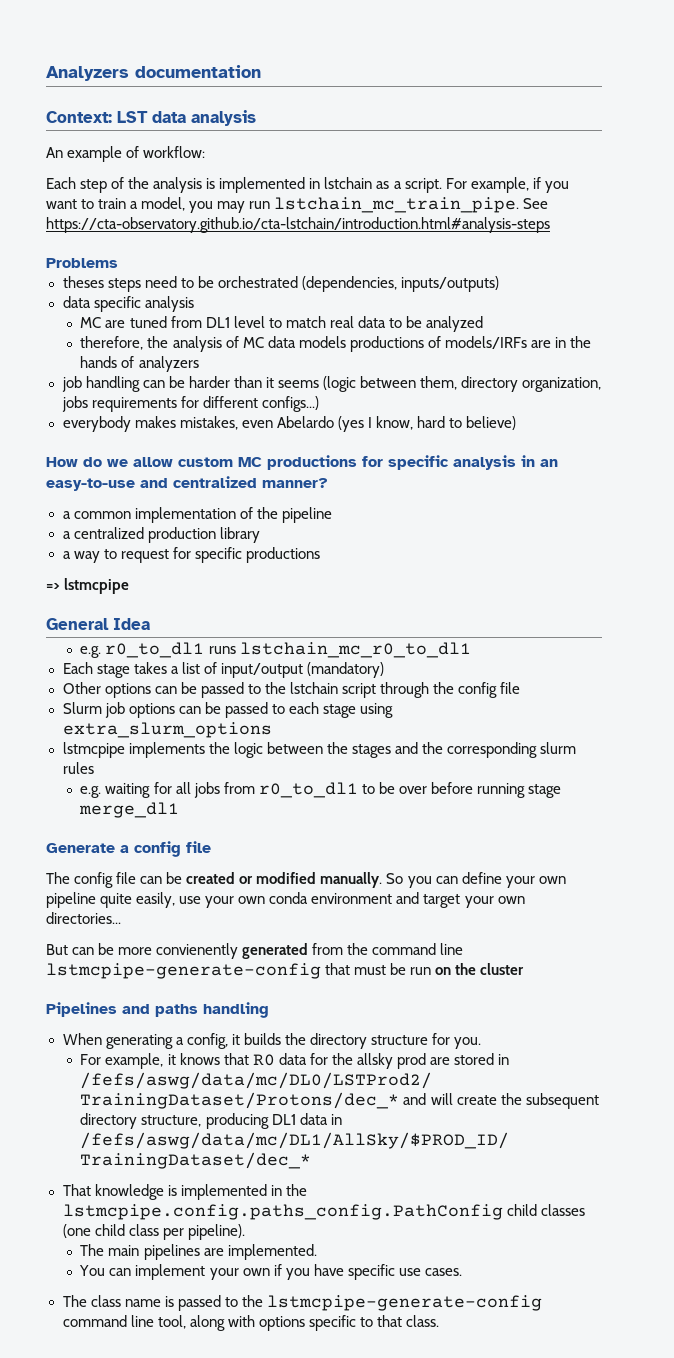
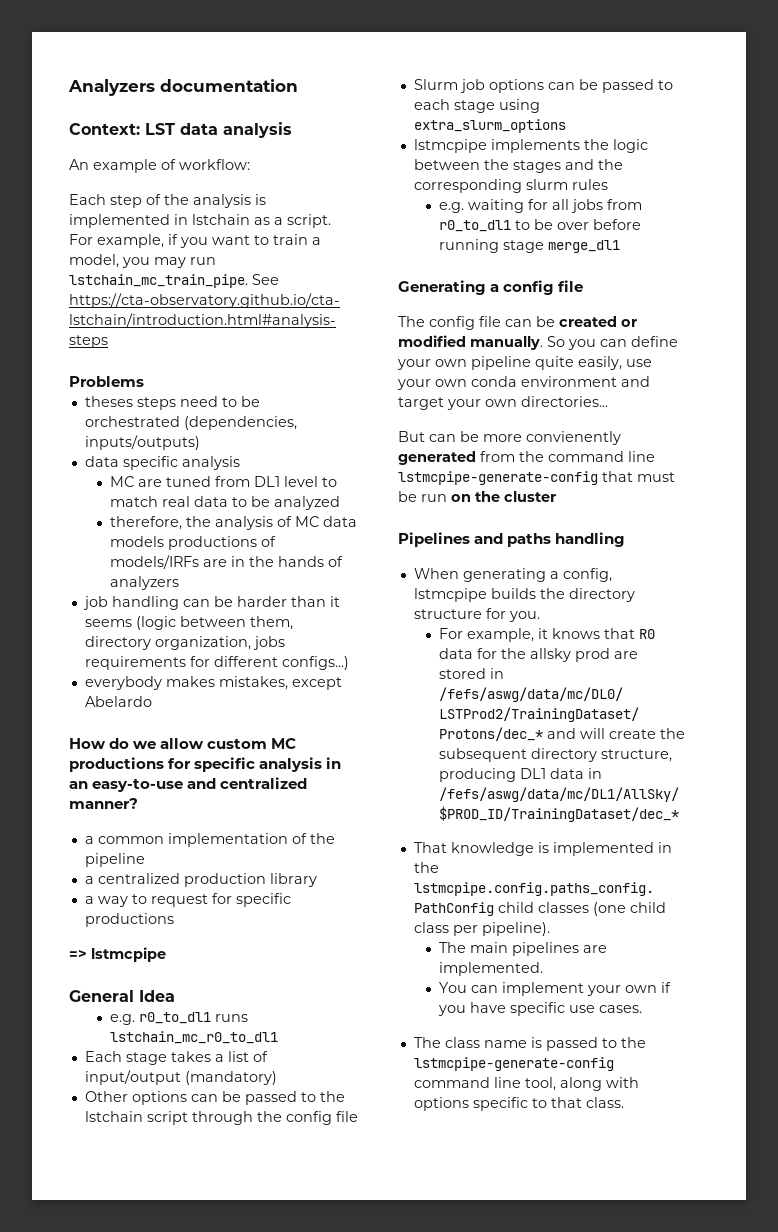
[241,420,273,428] even -> [291,677,342,690] except
[337,416,517,432] (yes I know, hard to believe) -> (152, 701) none
[46,843,115,853] Generate -> [398,280,486,295] Generating
[231,1034,240,1045] it -> [413,588,487,602] lstmcpipe

